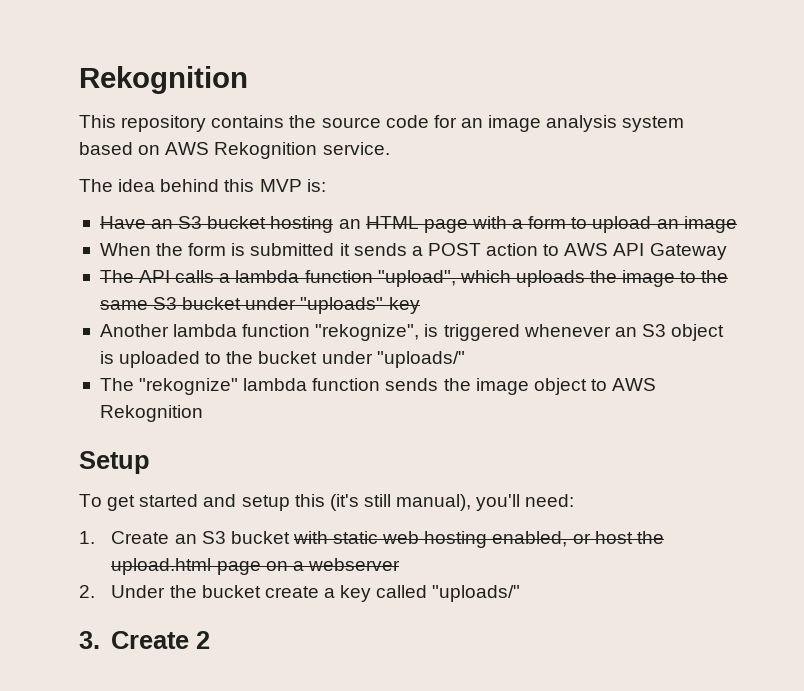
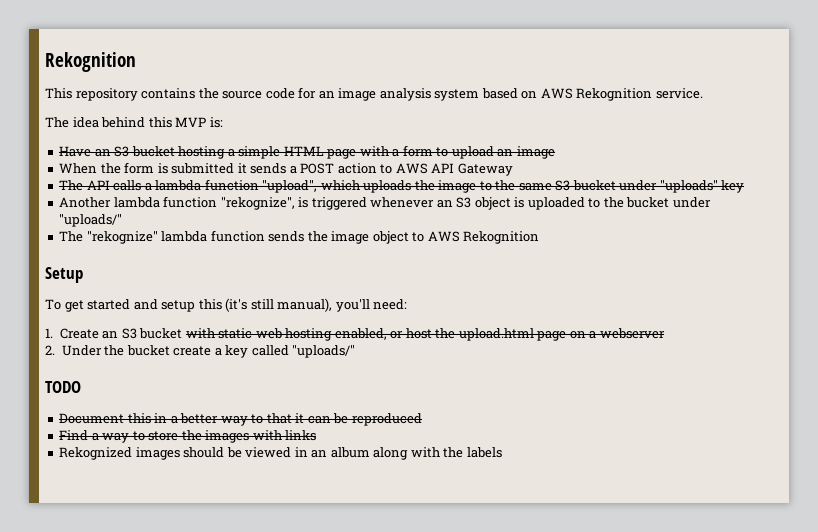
[338,219,361,229] an -> [227,146,281,159] a simple
[79,631,211,649] 3. Create 2 -> [45,381,81,393] [59,413,422,426] [59,430,317,443] [59,447,502,460] TODO // Document this in a better way to that it can be reproduced // Find a way to store the images with links // Rekognized images should be viewed in an album along with the labels

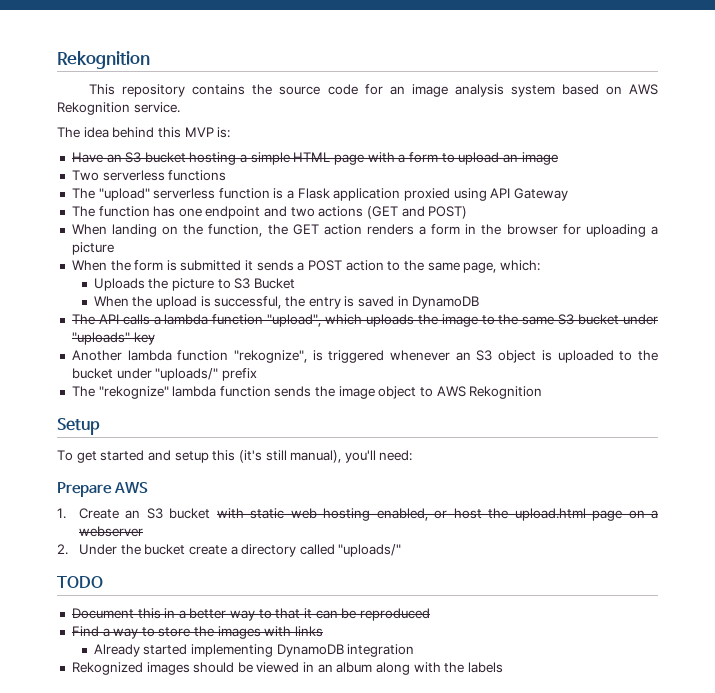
(555, 152) none -> [71,170,227,181] [71,188,568,201] [71,206,468,219] [71,224,658,237] [71,242,114,255] // Two serverless functions // The "upload" serverless function is a Flask application proxied using API Gateway // The function has one endpoint and two actions (GET and POST) // When landing on the function, the GET action renders a form in the browser for uploading a picture
[395,163,513,176] AWS API Gateway -> [403,260,540,273] [93,278,296,291] [93,296,480,309] the same page, which: // Uploads the picture to S3 Bucket // When the upload is successful, the entry is saved in DynamoDB
(123, 220) none -> [221,368,257,381] prefix
(408, 304) none -> [57,482,148,497] // Prepare AWS
[225,345,249,358] key -> [241,544,297,557] directory
(317, 435) none -> [93,644,415,657] // Already started implementing DynamoDB integration

